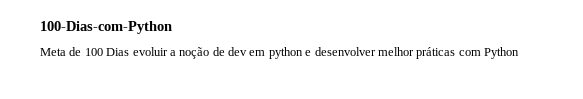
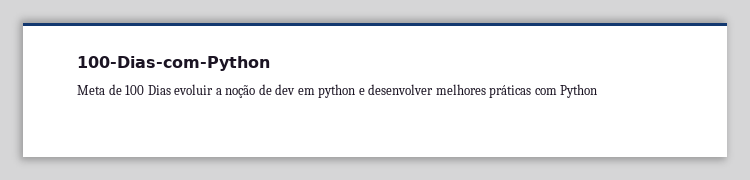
[377,47,414,56] melhor -> [435,84,486,95] melhores

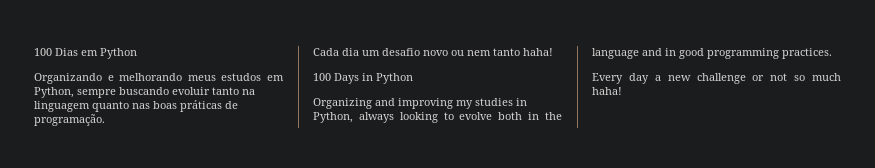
[77,56,270,71] [77,84,598,98] 100-Dias-com-Python // Meta de 100 Dias evoluir a noção de dev em python e desenvolver melhores práticas com Python -> [34,48,137,59] [34,73,284,84] [34,87,255,98] [34,100,238,112] [34,114,105,126] [313,48,553,56] [313,73,413,84] [313,98,527,109] [313,112,562,123] [592,48,832,59] [592,73,841,84] [592,87,622,95] 100 Dias em Python // Organizando e melhorando meus estudos em Python, sempre buscando evoluir tanto na linguagem quanto nas boas práticas de programação. // Cada dia um desafio novo ou nem tanto haha! // 100 Days in Python // Organizing and improving my studies in Python, always looking to evolve both in the language and in good programming practices. // Every day a new challenge or not so much haha!

